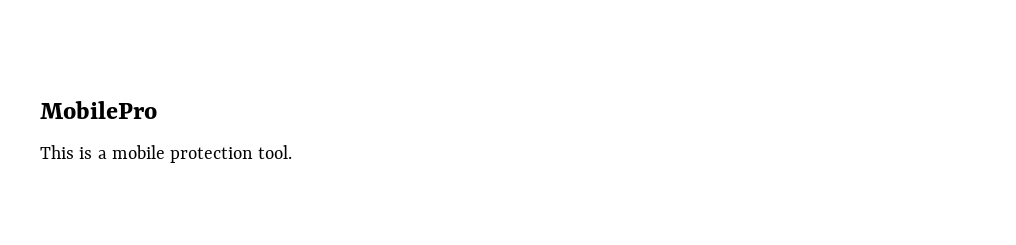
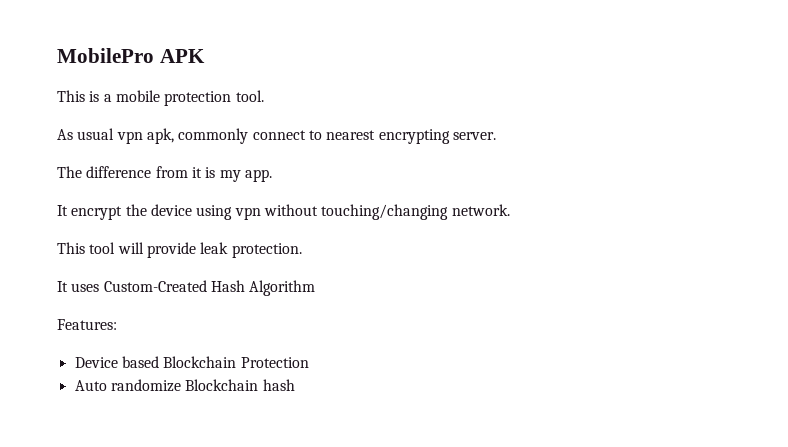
(157, 110) none -> [159,49,205,63] APK
(293, 152) none -> [57,128,496,144] [57,166,272,182] [57,204,510,220] [57,242,302,258] [57,280,316,296] [57,319,117,330] [74,356,309,368] [74,379,295,392] // As usual vpn apk, commonly connect to nearest encrypting server. // The difference from it is my app. // It encrypt the device using vpn without touching/changing network. // This tool will provide leak protection. // It uses Custom-Created Hash Algorithm // Features: // Device based Blockchain Protection // Auto randomize Blockchain hash

